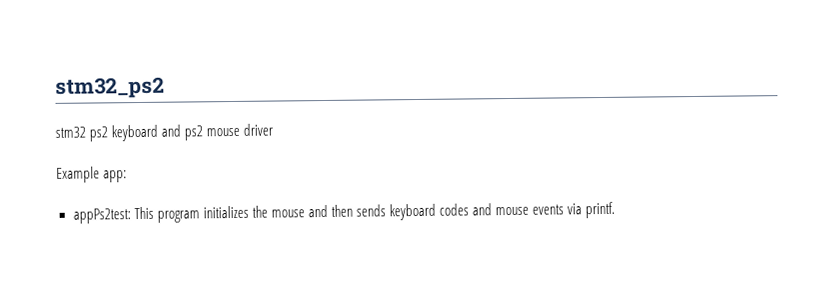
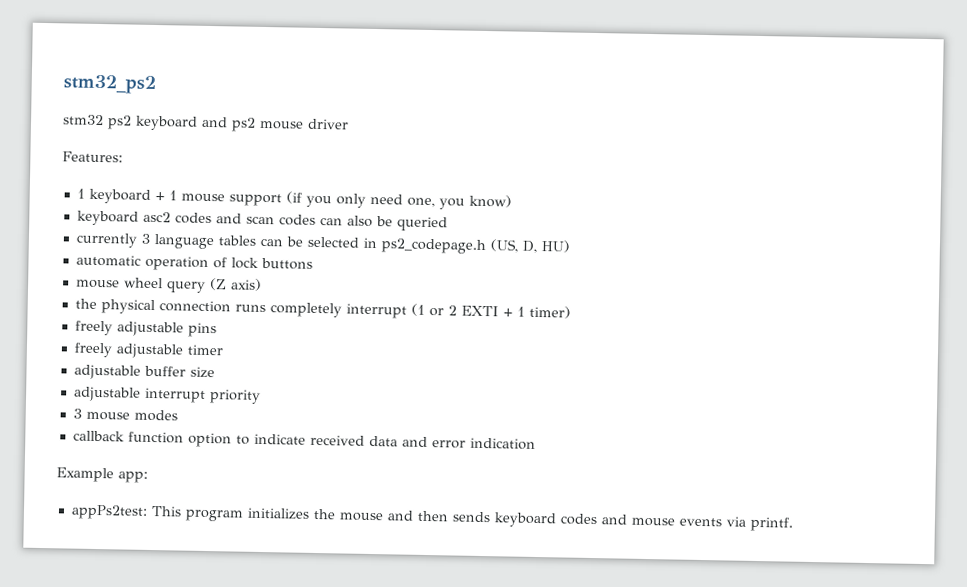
(274, 129) none -> [62,151,123,163] [76,188,512,210] [76,210,448,232] [75,232,570,255] [75,254,313,272] [75,277,262,293] [74,298,571,319] [74,320,217,338] [73,342,224,359] [73,364,215,380] [72,386,261,404] [72,408,178,422] [72,430,536,450] // Features: // 1 keyboard + 1 mouse support (if you only need one, you know) // keyboard asc2 codes and scan codes can also be queried // currently 3 language tables can be selected in ps2_codepage.h (US, D, HU) // automatic operation of lock buttons // mouse wheel query (Z axis) // the physical connection runs completely interrupt (1 or 2 EXTI + 1 timer) // freely adjustable pins // freely adjustable timer // adjustable buffer size // adjustable interrupt priority // 3 mouse modes // callback function option to indicate received data and error indication

